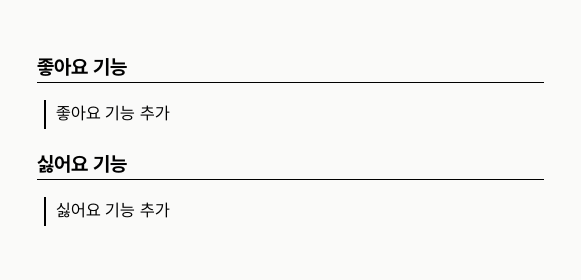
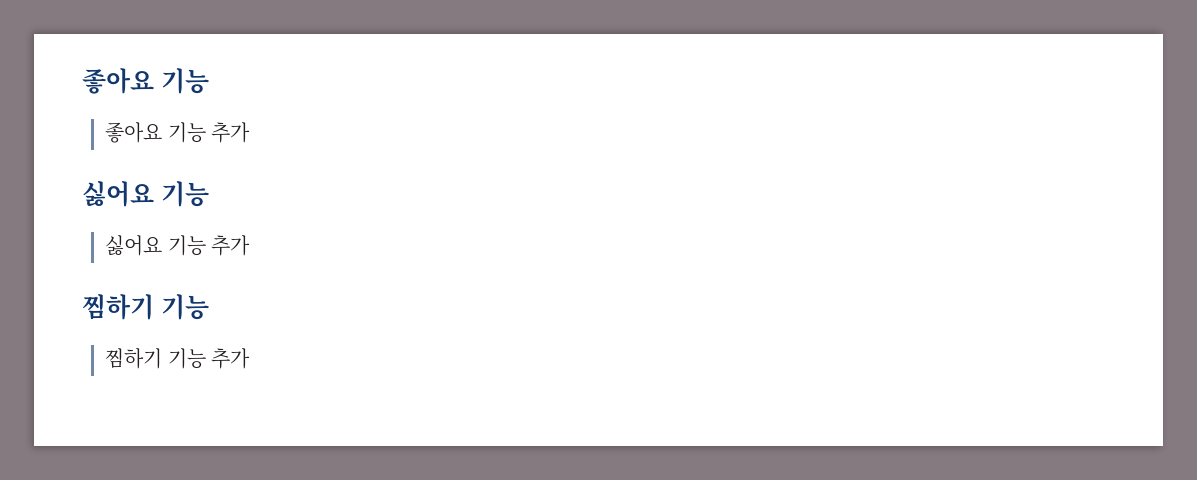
(170, 210) none -> [82,294,209,320] [105,348,250,369] // 찜하기 기능 // 찜하기 기능 추가

